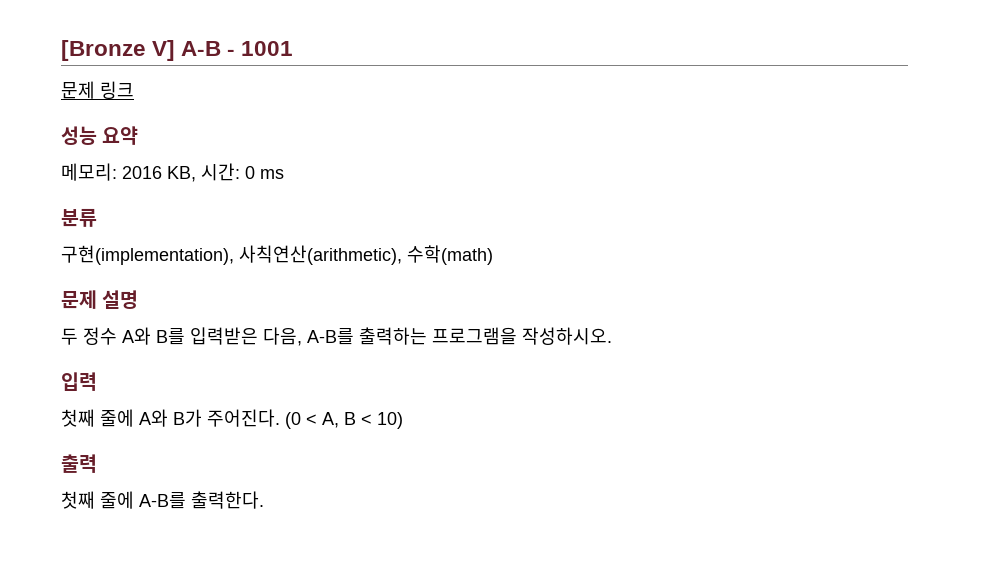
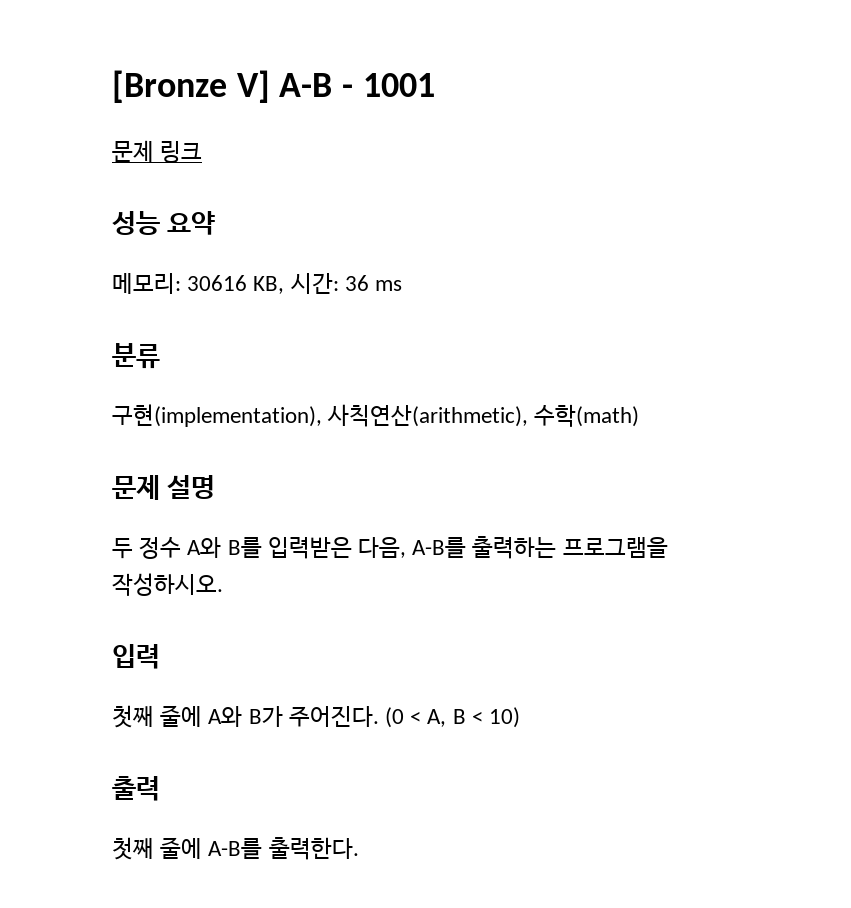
[122,166,162,179] 2016 -> [187,275,248,291] 30616
[245,166,255,179] 0 -> [344,275,369,291] 36

